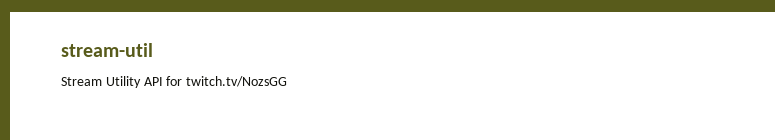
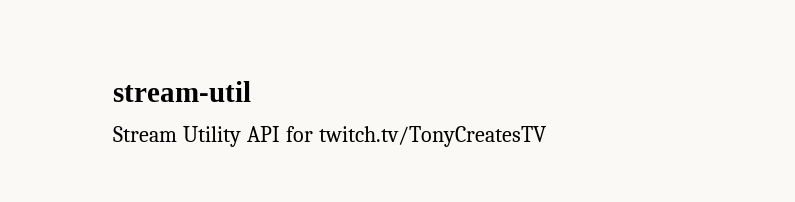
[186,76,288,87] twitch.tv/NozsGG -> [318,126,547,147] twitch.tv/TonyCreatesTV

